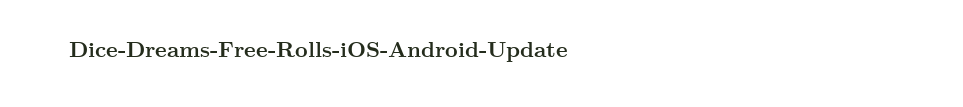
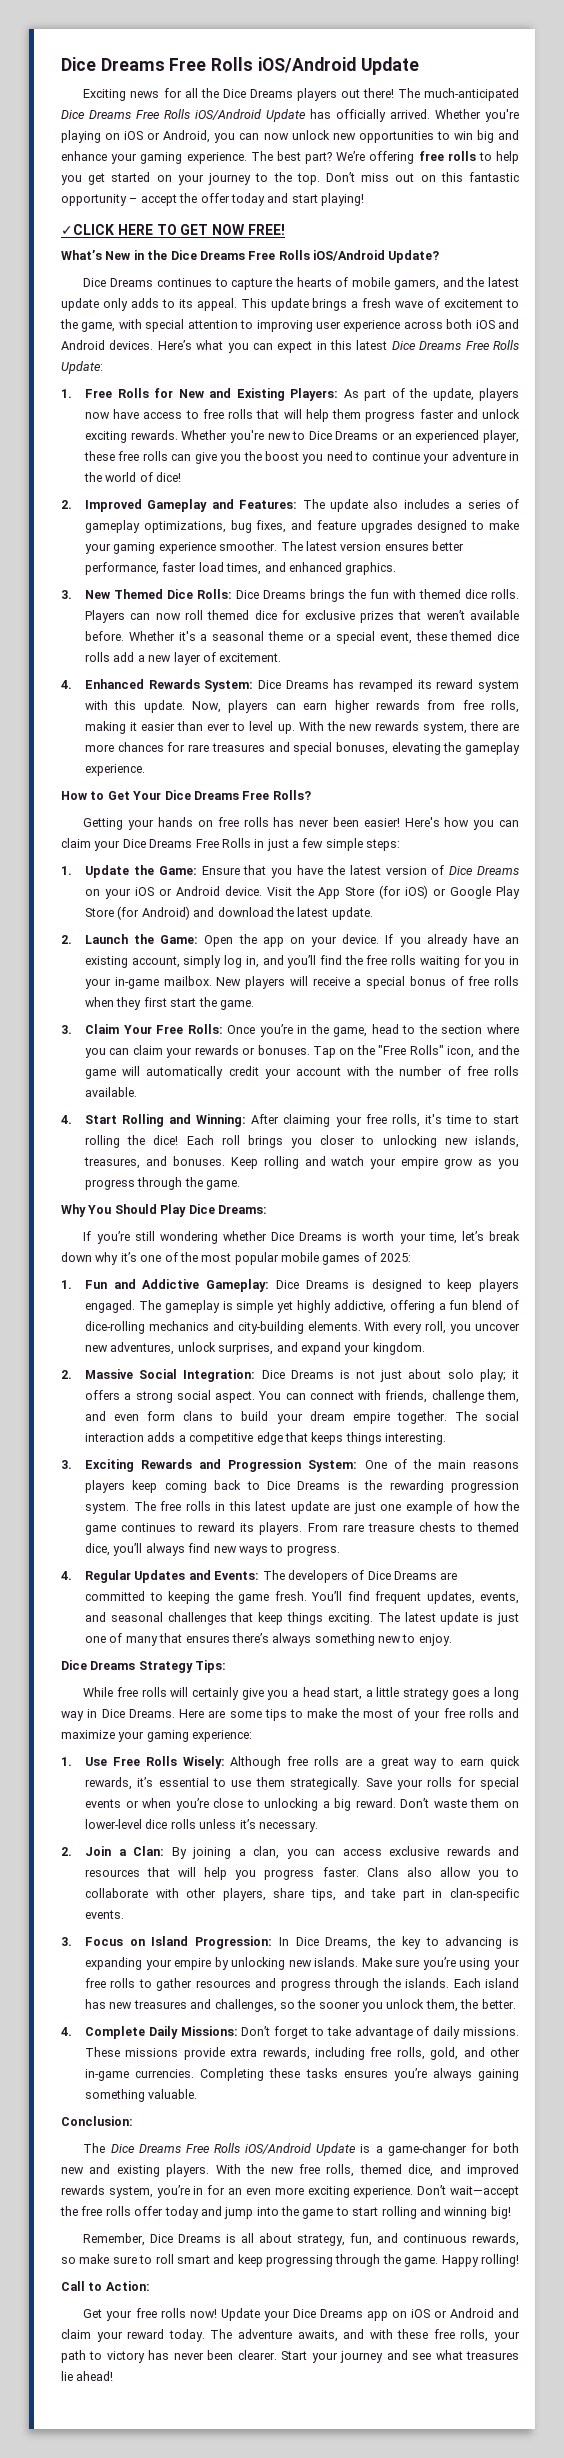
[69,42,568,62] Dice-Dreams-Free-Rolls-iOS-Android-Update -> [61,57,419,75] [83,88,519,101] [61,109,519,122] [61,130,519,143] [61,151,520,164] [61,172,519,185] [61,193,364,206] [61,224,285,235] [61,250,440,263] [83,277,520,290] [61,298,519,311] [60,319,519,332] [61,340,519,353] [61,361,103,374] [61,388,520,401] [85,409,520,422] [85,430,520,443] [84,451,519,464] [84,472,182,482] [61,499,520,512] [85,520,519,533] [85,541,465,554] [85,562,397,575] [61,589,520,602] [85,610,519,623] [85,631,520,644] [85,652,282,665] [61,679,519,692] [85,700,519,713] [85,721,520,734] [85,742,520,755] [85,764,146,776] [61,790,311,800] [83,817,519,830] [61,838,401,851] [61,865,519,878] [85,885,520,899] [85,906,373,920] [61,934,519,947] [85,955,519,968] [85,976,520,989] [85,997,254,1010] [61,1024,520,1037] [85,1045,519,1058] [85,1066,520,1079] [85,1087,138,1097] [61,1114,519,1127] [85,1135,520,1148] [84,1156,519,1169] [85,1177,241,1190] [61,1204,267,1217] [83,1231,520,1244] [61,1252,412,1265] [61,1279,519,1292] [85,1300,519,1313] [85,1321,520,1334] [85,1342,425,1355] [61,1369,520,1382] [85,1390,519,1403] [85,1411,519,1424] [85,1432,447,1445] [61,1459,520,1472] [85,1480,519,1493] [85,1501,519,1514] [85,1522,519,1535] [85,1543,340,1556] [61,1570,458,1583] [85,1591,519,1604] [85,1612,520,1625] [85,1633,452,1646] [61,1660,227,1673] [83,1687,519,1700] [61,1708,519,1721] [61,1730,253,1742] [61,1756,521,1769] [85,1777,519,1790] [85,1798,519,1811] [85,1819,318,1832] [61,1846,520,1859] [85,1867,519,1880] [85,1888,519,1901] [85,1910,125,1919] [61,1936,519,1949] [85,1957,520,1970] [85,1978,519,1991] [85,1999,516,2012] [61,2026,519,2039] [85,2047,521,2060] [85,2068,520,2081] [85,2089,198,2102] [61,2116,133,2126] [83,2143,519,2156] [61,2164,519,2177] [61,2185,519,2198] [60,2206,511,2219] [83,2233,519,2246] [61,2254,519,2267] [61,2281,150,2291] [83,2308,519,2321] [61,2329,520,2342] [61,2350,519,2363] [61,2371,114,2381] Dice Dreams Free Rolls iOS/Android Update // Exciting news for all the Dice Dreams players out there! The much-anticipated Dice Dreams Free Rolls iOS/Android Update has officially arrived. Whether you're playing on iOS or Android, you can now unlock new opportunities to win big and enhance your gaming experience. The best part? We’re offering free rolls to help you get started on your journey to the top. Don’t miss out on this fantastic opportunity – accept the offer today and start playing! // ✓CLICK HERE TO GET NOW FREE! // What’s New in the Dice Dreams Free Rolls iOS/Android Update? // Dice Dreams continues to capture the hearts of mobile gamers, and the latest update only adds to its appeal. This update brings a fresh wave of excitement to the game, with special attention to improving user experience across both iOS and Android devices. Here’s what you can expect in this latest Dice Dreams Free Rolls Update: // 1. Free Rolls for New and Existing Players: As part of the update, players now have access to free rolls that will help them progress faster and unlock exciting rewards. Whether you're new to Dice Dreams or an experienced player, these free rolls can give you the boost you need to continue your adventure in the world of dice! // 2. Improved Gameplay and Features: The update also includes a series of gameplay optimizations, bug fixes, and feature upgrades designed to make your gaming experience smoother. The latest version ensures better performance, faster load times, and enhanced graphics. // 3. New Themed Dice Rolls: Dice Dreams brings the fun with themed dice rolls. Players can now roll themed dice for exclusive prizes that weren’t available before. Whether it's a seasonal theme or a special event, these themed dice rolls add a new layer of excitement. // 4. Enhanced Rewards System: Dice Dreams has revamped its reward system with this update. Now, players can earn higher rewards from free rolls, making it easier than ever to level up. With the new rewards system, there are more chances for rare treasures and special bonuses, elevating the gameplay experience. // How to Get Your Dice Dreams Free Rolls? // Getting your hands on free rolls has never been easier! Here's how you can claim your Dice Dreams Free Rolls in just a few simple steps: // 1. Update the Game: Ensure that you have the latest version of Dice Dreams on your iOS or Android device. Visit the App Store (for iOS) or Google Play Store (for Android) and download the latest update. // 2. Launch the Game: Open the app on your device. If you already have an existing account, simply log in, and you’ll find the free rolls waiting for you in your in-game mailbox. New players will receive a special bonus of free rolls when they first start the game. // 3. Claim Your Free Rolls: Once you’re in the game, head to the section where you can claim your rewards or bonuses. Tap on the "Free Rolls" icon, and the game will automatically credit your account with the number of free rolls available. // 4. Start Rolling and Winning: After claiming your free rolls, it's time to start rolling the dice! Each roll brings you closer to unlocking new islands, treasures, and bonuses. Keep rolling and watch your empire grow as you progress through the game. // Why You Should Play Dice Dreams: // If you’re still wondering whether Dice Dreams is worth your time, let’s break down why it’s one of the most popular mobile games of 2025: // 1. Fun and Addictive Gameplay: Dice Dreams is designed to keep players engaged. The gameplay is simple yet highly addictive, offering a fun blend of dice-rolling mechanics and city-building elements. With every roll, you uncover new adventures, unlock surprises, and expand your kingdom. // 2. Massive Social Integration: Dice Dreams is not just about solo play; it offers a strong social aspect. You can connect with friends, challenge them, and even form clans to build your dream empire together. The social interaction adds a competitive edge that keeps things interesting. // 3. Exciting Rewards and Progression System: One of the main reasons players keep coming back to Dice Dreams is the rewarding progression system. The free rolls in this latest update are just one example of how the game continues to reward its players. From rare treasure chests to themed dice, you’ll always find new ways to progress. // 4. Regular Updates and Events: The developers of Dice Dreams are committed to keeping the game fresh. You’ll find frequent updates, events, and seasonal challenges that keep things exciting. The latest update is just one of many that ensures there’s always something new to enjoy. // Dice Dreams Strategy Tips: // While free rolls will certainly give you a head start, a little strategy goes a long way in Dice Dreams. Here are some tips to make the most of your free rolls and maximize your gaming experience: // 1. Use Free Rolls Wisely: Although free rolls are a great way to earn quick rewards, it’s essential to use them strategically. Save your rolls for special events or when you’re close to unlocking a big reward. Don’t waste them on lower-level dice rolls unless it’s necessary. // 2. Join a Clan: By joining a clan, you can access exclusive rewards and resources that will help you progress faster. Clans also allow you to collaborate with other players, share tips, and take part in clan-specific events. // 3. Focus on Island Progression: In Dice Dreams, the key to advancing is expanding your empire by unlocking new islands. Make sure you’re using your free rolls to gather resources and progress through the islands. Each island has new treasures and challenges, so the sooner you unlock them, the better. // 4. Complete Daily Missions: Don’t forget to take advantage of daily missions. These missions provide extra rewards, including free rolls, gold, and other in-game currencies. Completing these tasks ensures you’re always gaining something valuable. // Conclusion: // The Dice Dreams Free Rolls iOS/Android Update is a game-changer for both new and existing players. With the new free rolls, themed dice, and improved rewards system, you’re in for an even more exciting experience. Don’t wait—accept the free rolls offer today and jump into the game to start rolling and winning big! // Remember, Dice Dreams is all about strategy, fun, and continuous rewards, so make sure to roll smart and keep progressing through the game. Happy rolling! // Call to Action: // Get your free rolls now! Update your Dice Dreams app on iOS or Android and claim your reward today. The adventure awaits, and with these free rolls, your path to victory has never been clearer. Start your journey and see what treasures lie ahead!

